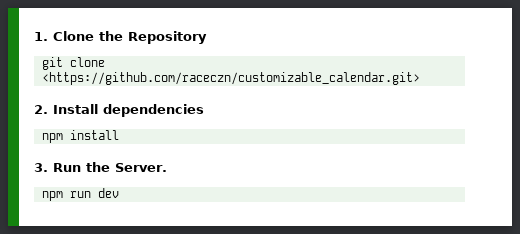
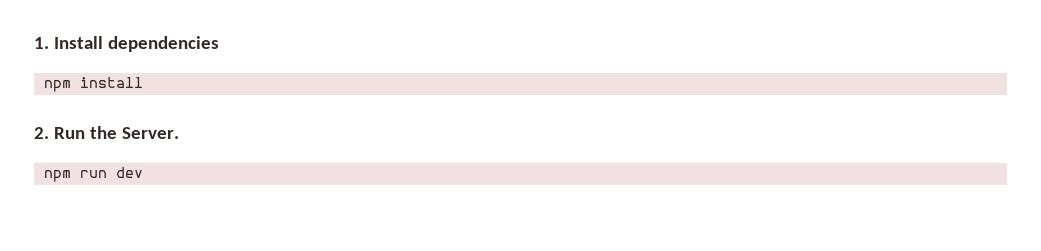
[53,31,207,44] [41,57,105,70] [41,72,420,85] [34,105,48,114] Clone the Repository // git clone <https://github.com/raceczn/customizable_calendar.git> // 2. -> (49, 43) none
[34,163,48,172] 3. -> [34,127,49,139] 2.

